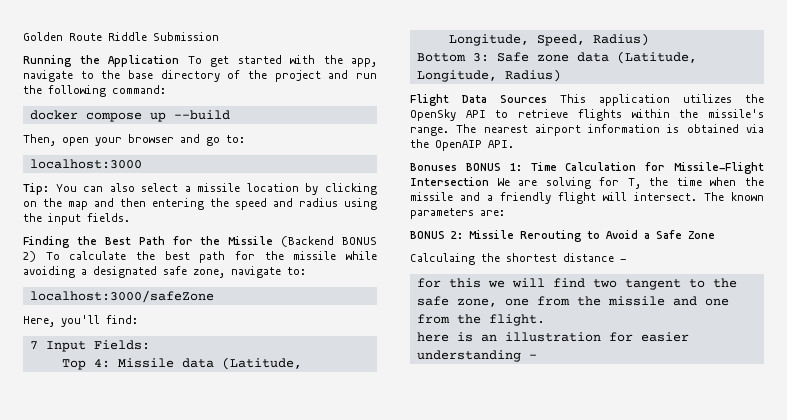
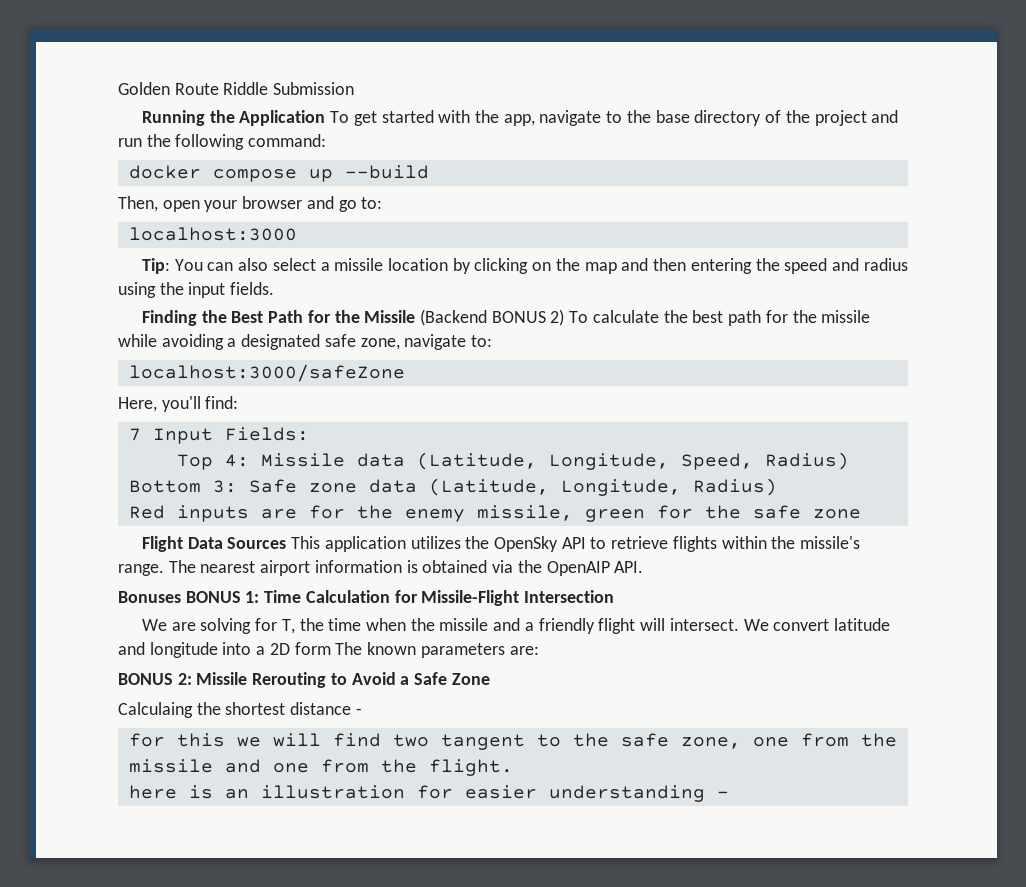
(561, 75) none -> [128,505,861,522] // Red inputs are for the enemy missile, green for the safe zone
(489, 181) none -> (615, 596) //
(697, 196) none -> [743,618,890,631] [118,642,331,658] We convert latitude and longitude into a 2D form

